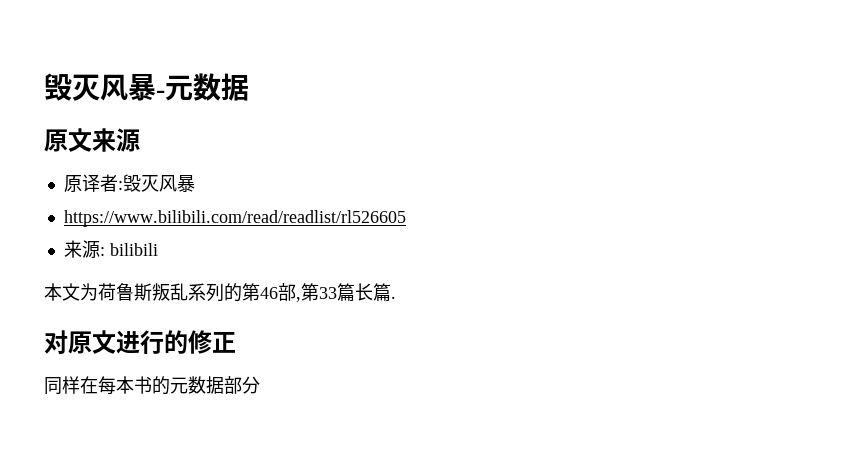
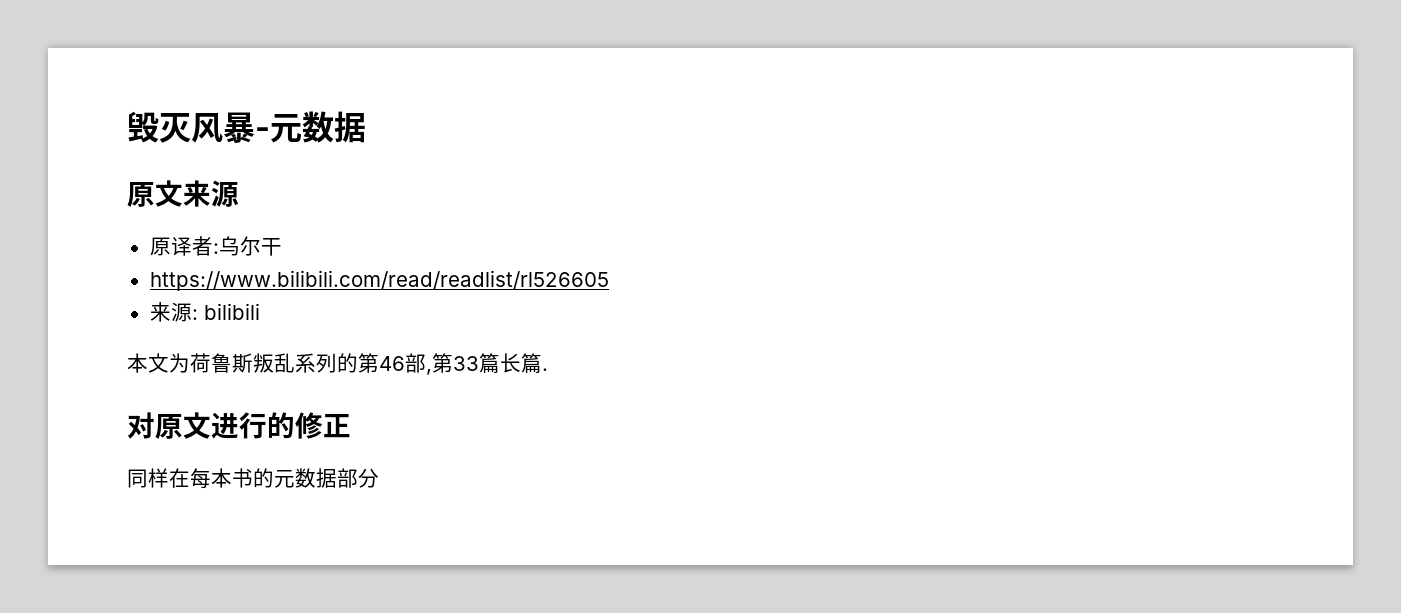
[122,174,195,192] 毁灭风暴 -> [218,236,282,256] 乌尔干

